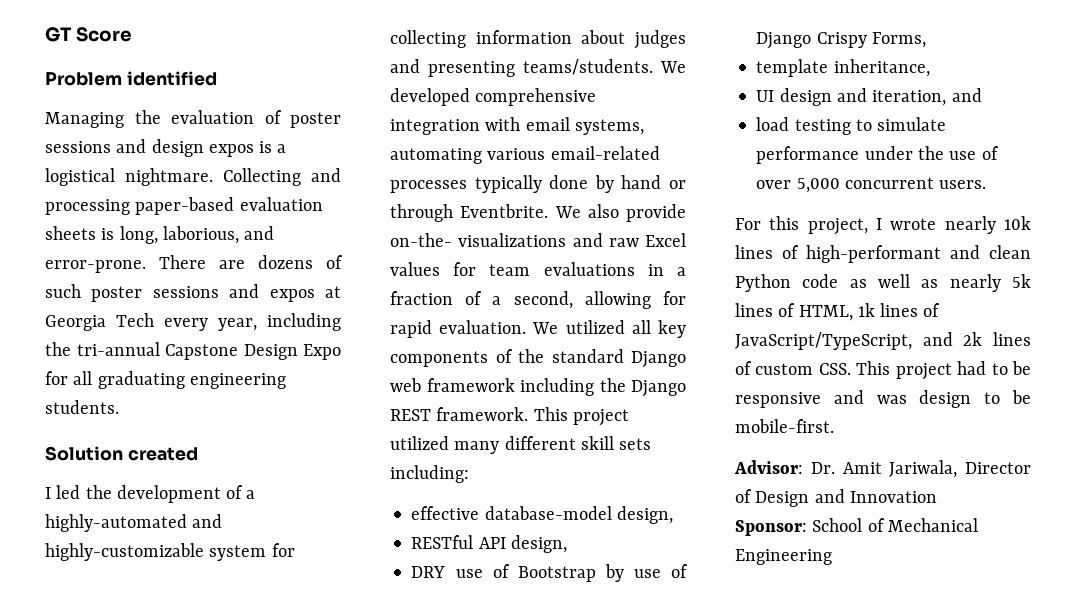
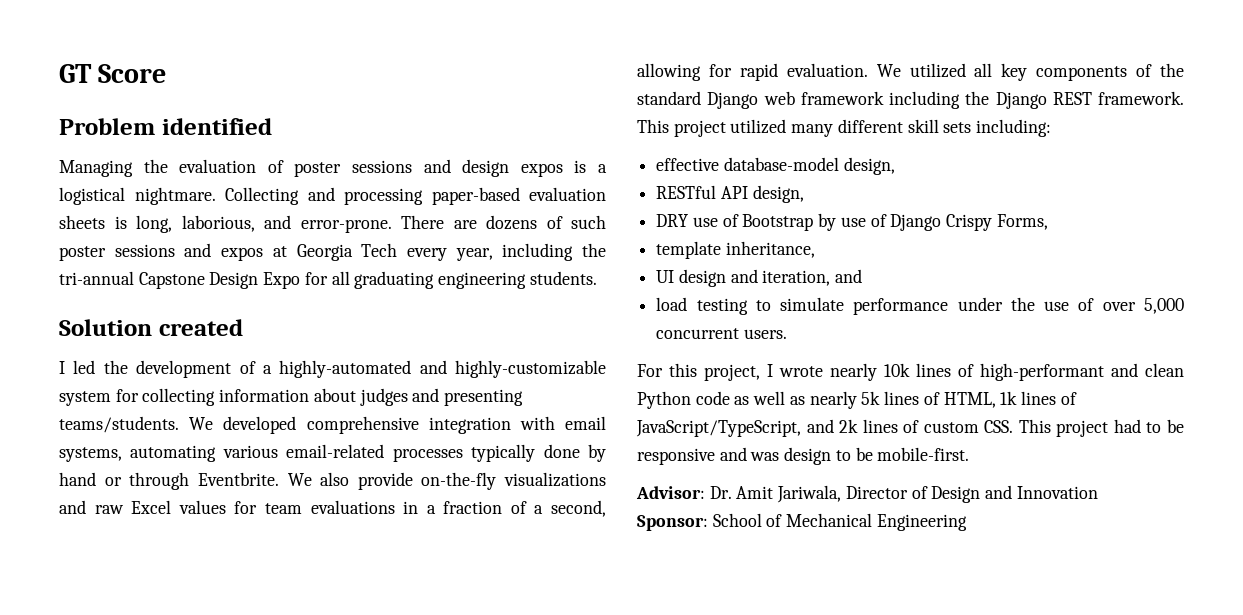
[390,233,452,247] on-the- -> [421,472,497,490] on-the-fly

